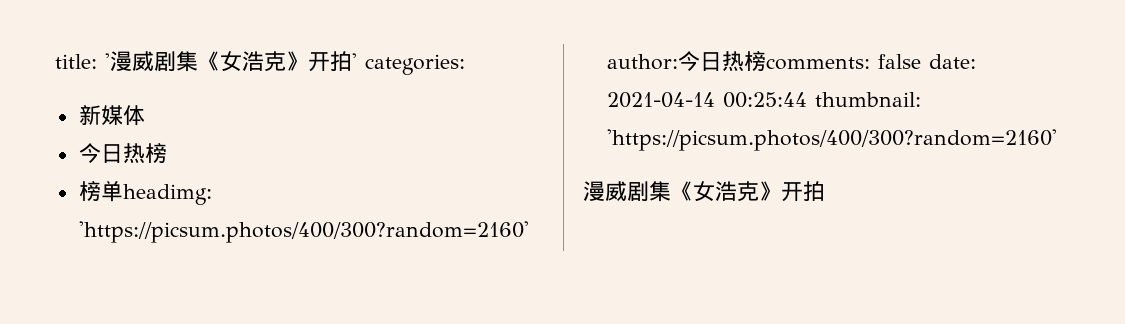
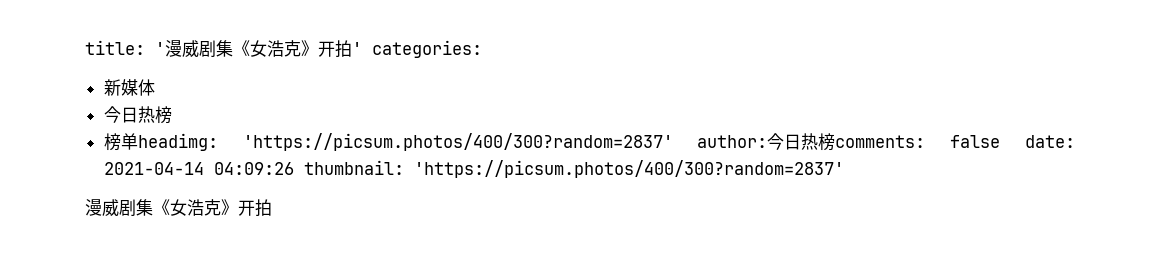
[78,221,529,243] 'https://picsum.photos/400/300?random=2160' -> [242,133,673,151] 'https://picsum.photos/400/300?random=2837'
[722,92,921,108] [606,129,1057,151] 00:25:44 thumbnail: 'https://picsum.photos/400/300?random=2160' -> [213,160,844,178] 04:09:26 thumbnail: 'https://picsum.photos/400/300?random=2837'

